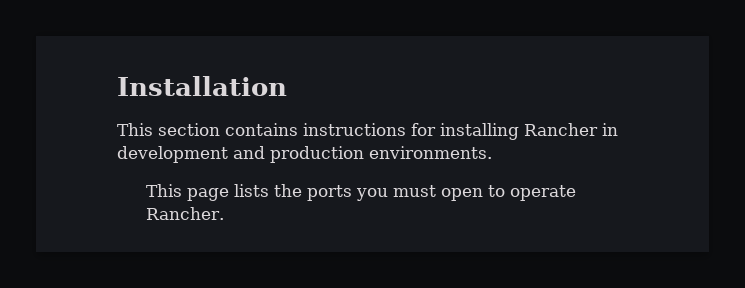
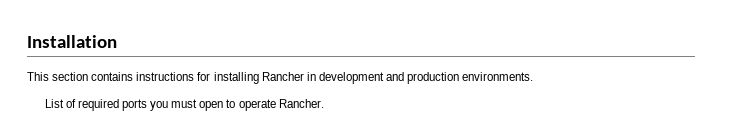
[146,184,303,201] This page lists the -> [44,99,119,111] List of required

